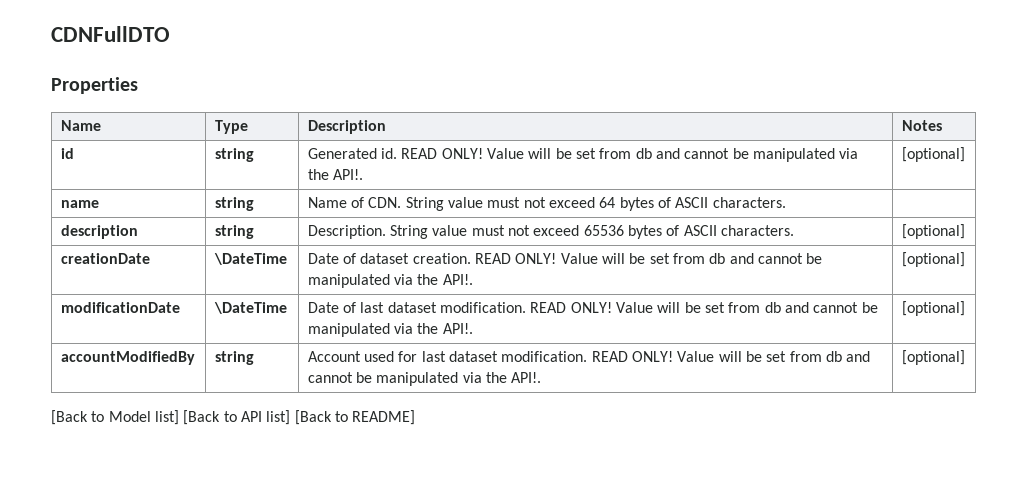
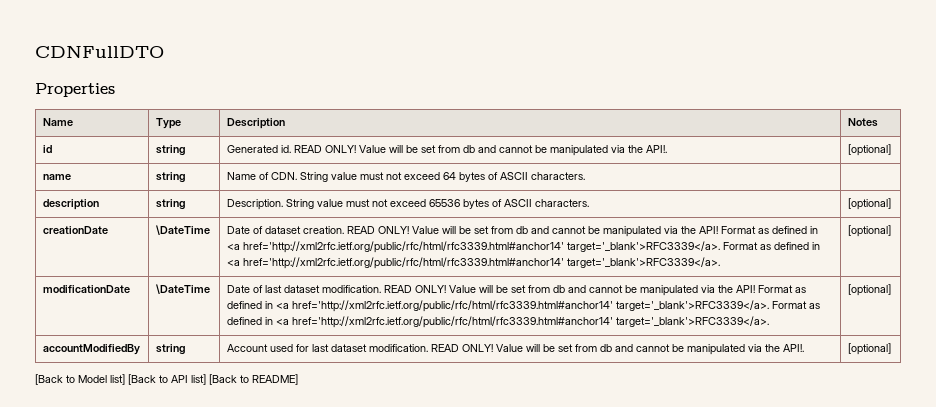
[442,274,473,285] API!. -> [698,226,818,234] [226,241,820,253] [226,257,720,269] API! Format as defined in <a href='http://xml2rfc.ietf.org/public/rfc/html/rfc3339.html#anchor14' target='_blank'>RFC3339</a>. Format as defined in <a href='http://xml2rfc.ietf.org/public/rfc/html/rfc3339.html#anchor14' target='_blank'>RFC3339</a>.
[442,323,473,334] API!. -> [735,285,806,293] [226,300,820,312] [226,316,769,328] API! Format as defined in <a href='http://xml2rfc.ietf.org/public/rfc/html/rfc3339.html#anchor14' target='_blank'>RFC3339</a>. Format as defined in <a href='http://xml2rfc.ietf.org/public/rfc/html/rfc3339.html#anchor14' target='_blank'>RFC3339</a>.

